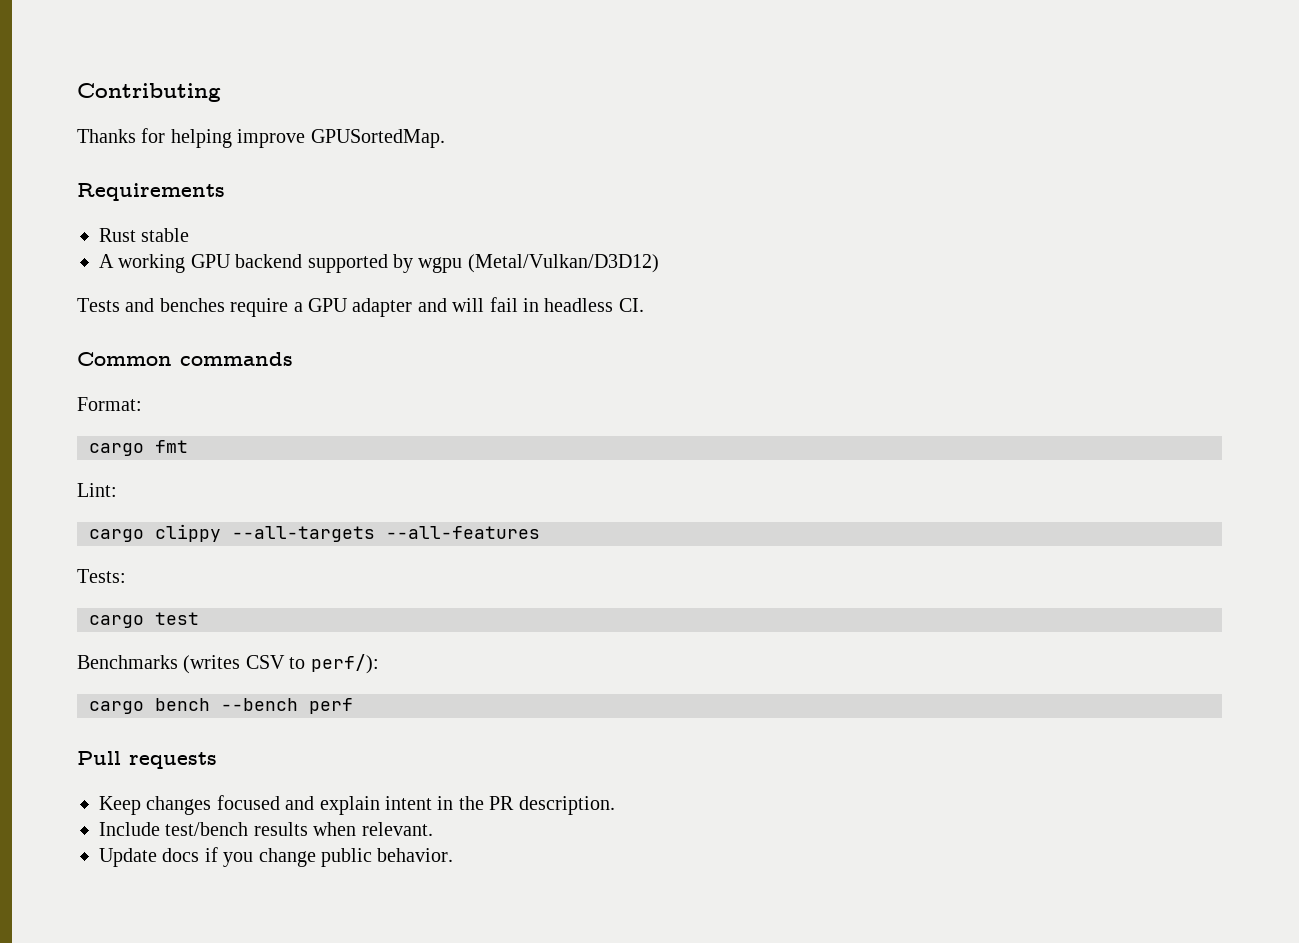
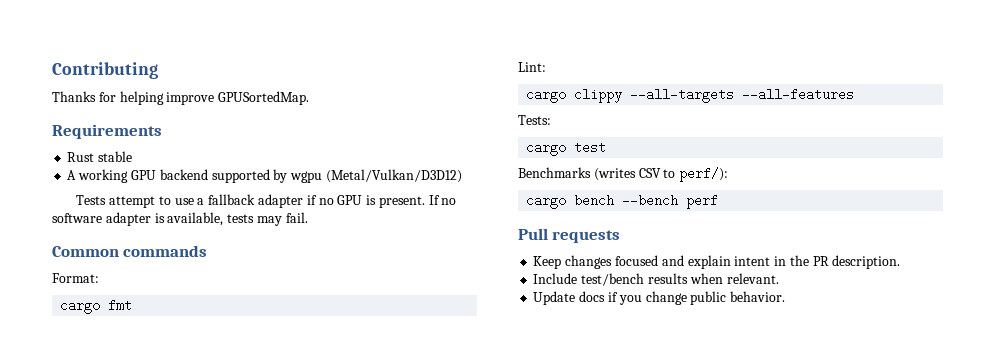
[125,297,644,317] and benches require a GPU adapter and will fail in headless CI. -> [109,194,457,208] [52,212,308,226] attempt to use a fallback adapter if no GPU is present. If no software adapter is available, tests may fail.

